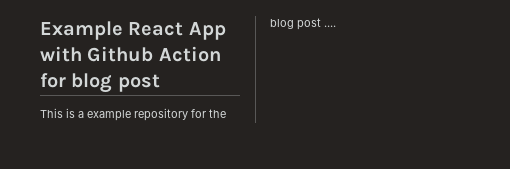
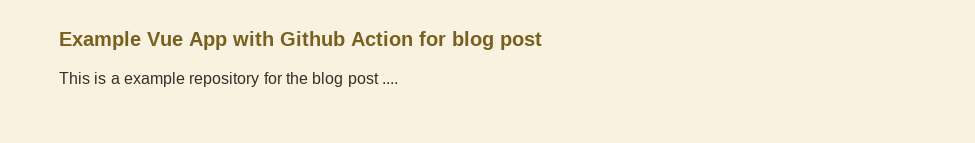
[128,22,184,36] React -> [147,32,183,46] Vue

